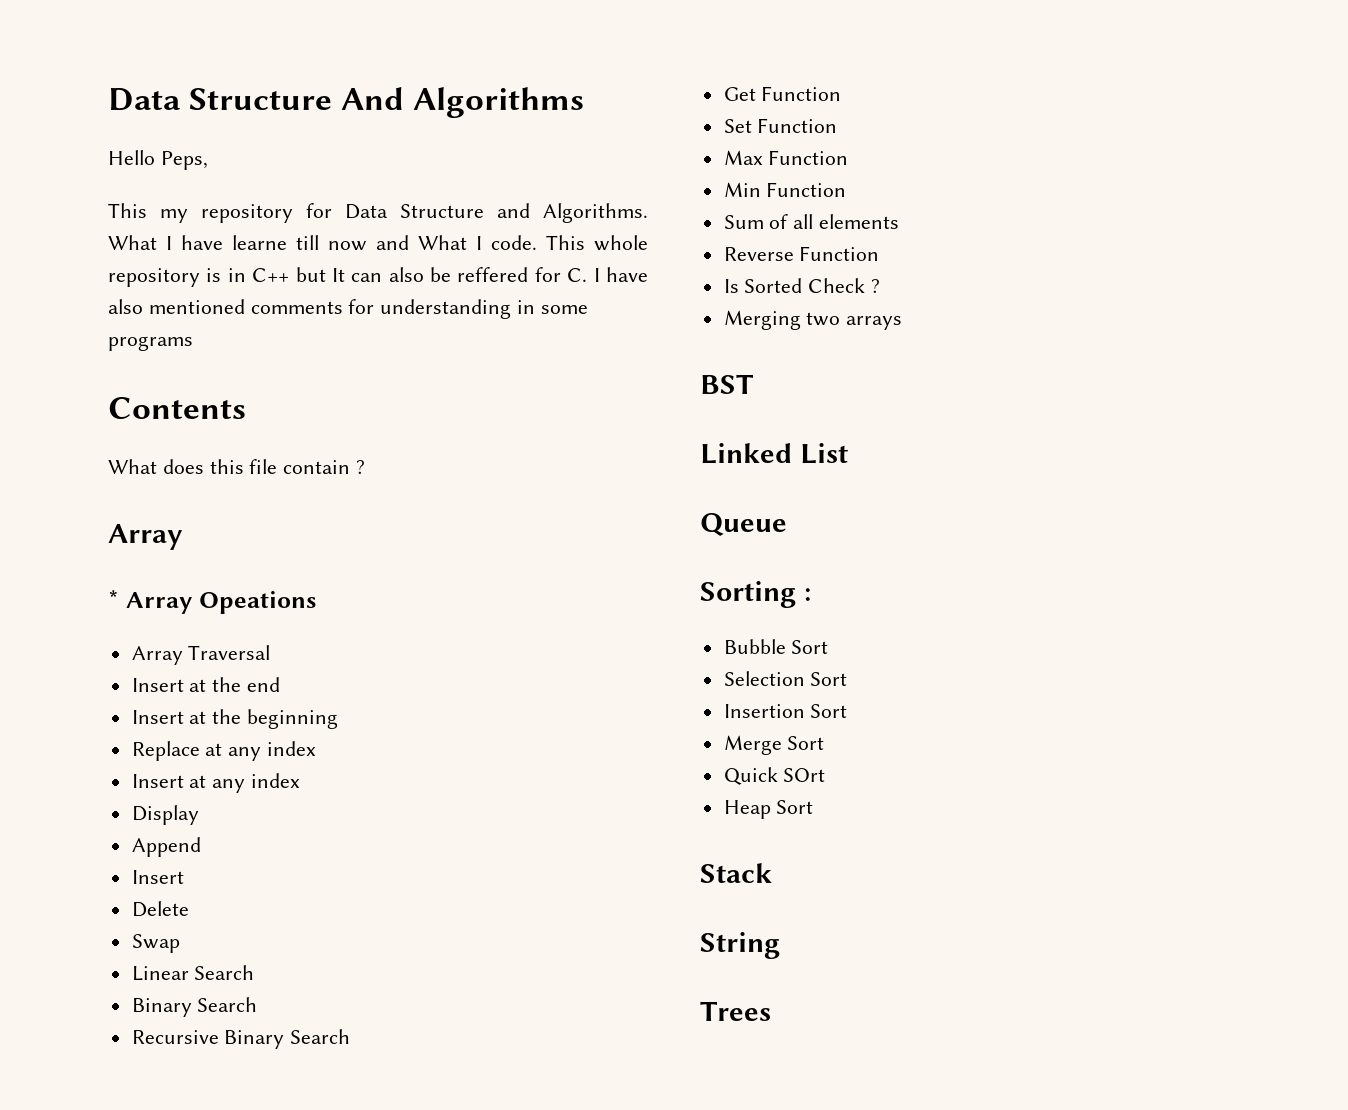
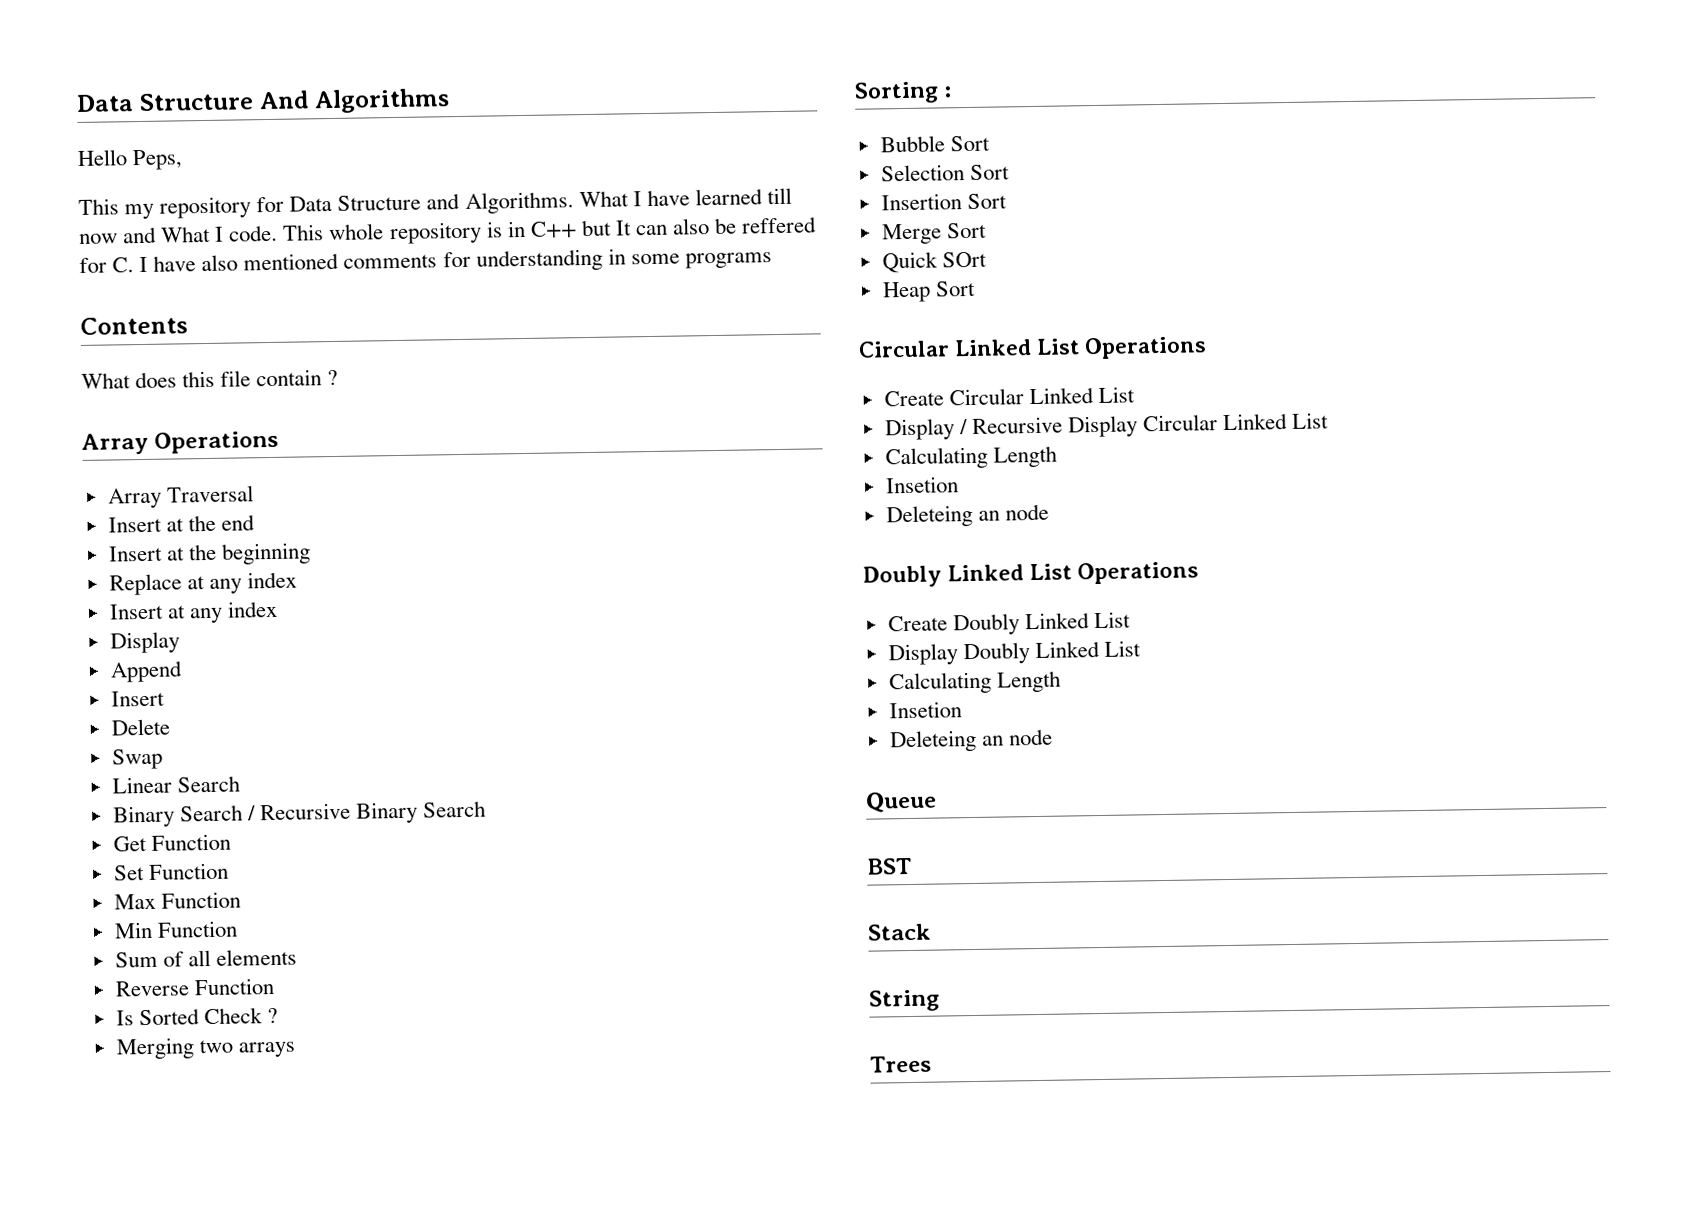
[232,235,287,250] learne -> [694,188,763,206] learned
[108,590,316,614] // * Array Opeations -> [154,430,280,454] Operations
(258, 1004) // -> [246,805,256,821] /
[700,374,754,394] [700,443,848,464] [700,513,787,536] // BST // Linked List // Queue -> (296, 1049) none
(814, 807) none -> [858,336,1208,360] [883,386,1135,407] [884,412,1330,441] [884,445,1057,470] [885,476,959,494] [885,503,1049,528] [862,561,1200,588] [887,611,1131,636] [887,640,1141,666] [888,670,1061,695] [888,701,962,719] [888,728,1053,753] [865,791,937,813] [866,857,912,875] // Circular Linked List Operations // Create Circular Linked List // Display / Recursive Display Circular Linked List // Calculating Length // Insetion // Deleteing an node // Doubly Linked List Operations // Create Doubly Linked List // Display Doubly Linked List // Calculating Length // Insetion // Deleteing an node // Queue // BST

